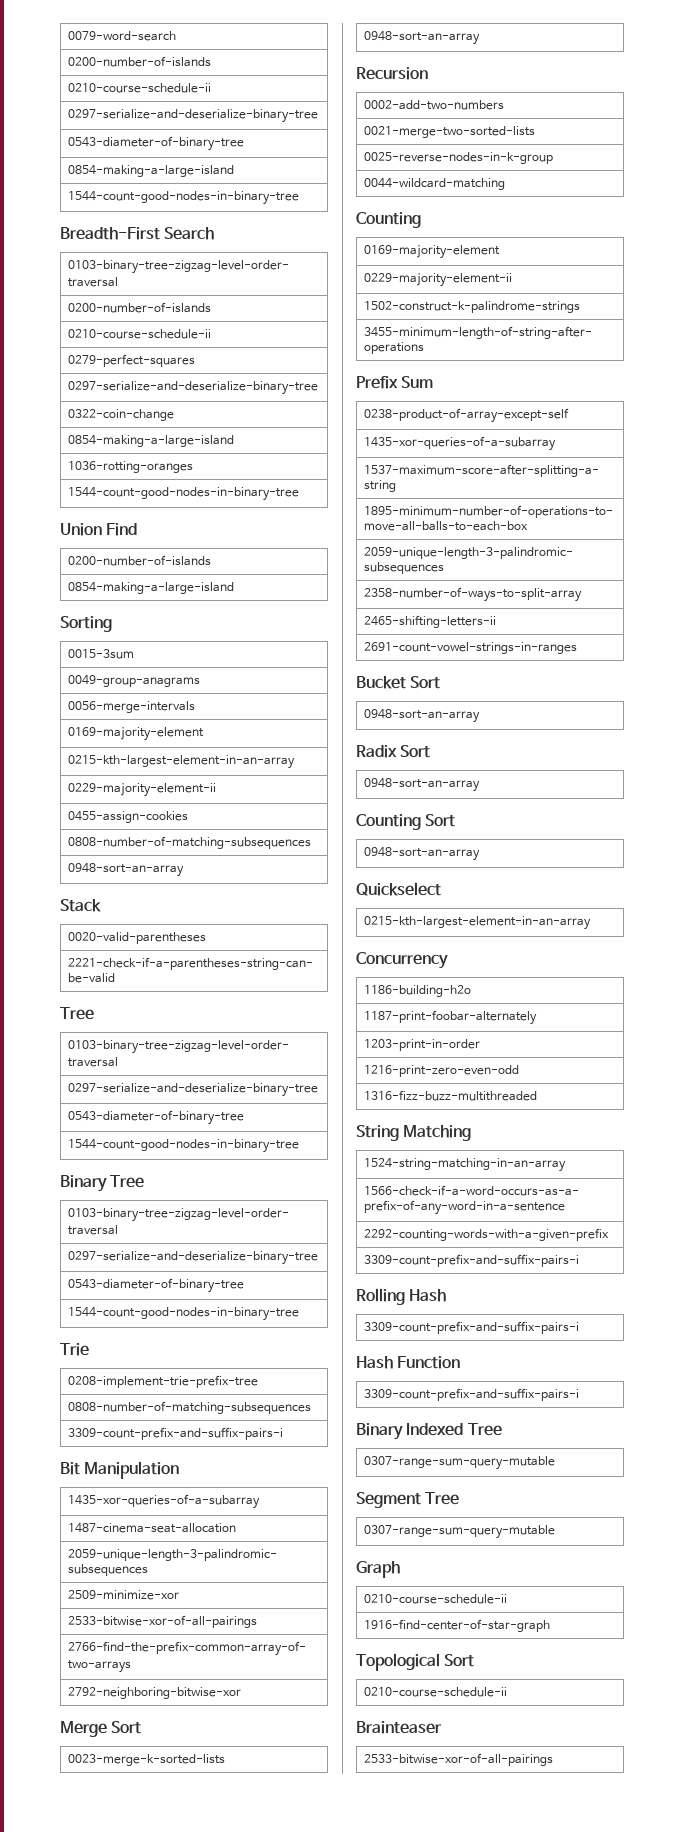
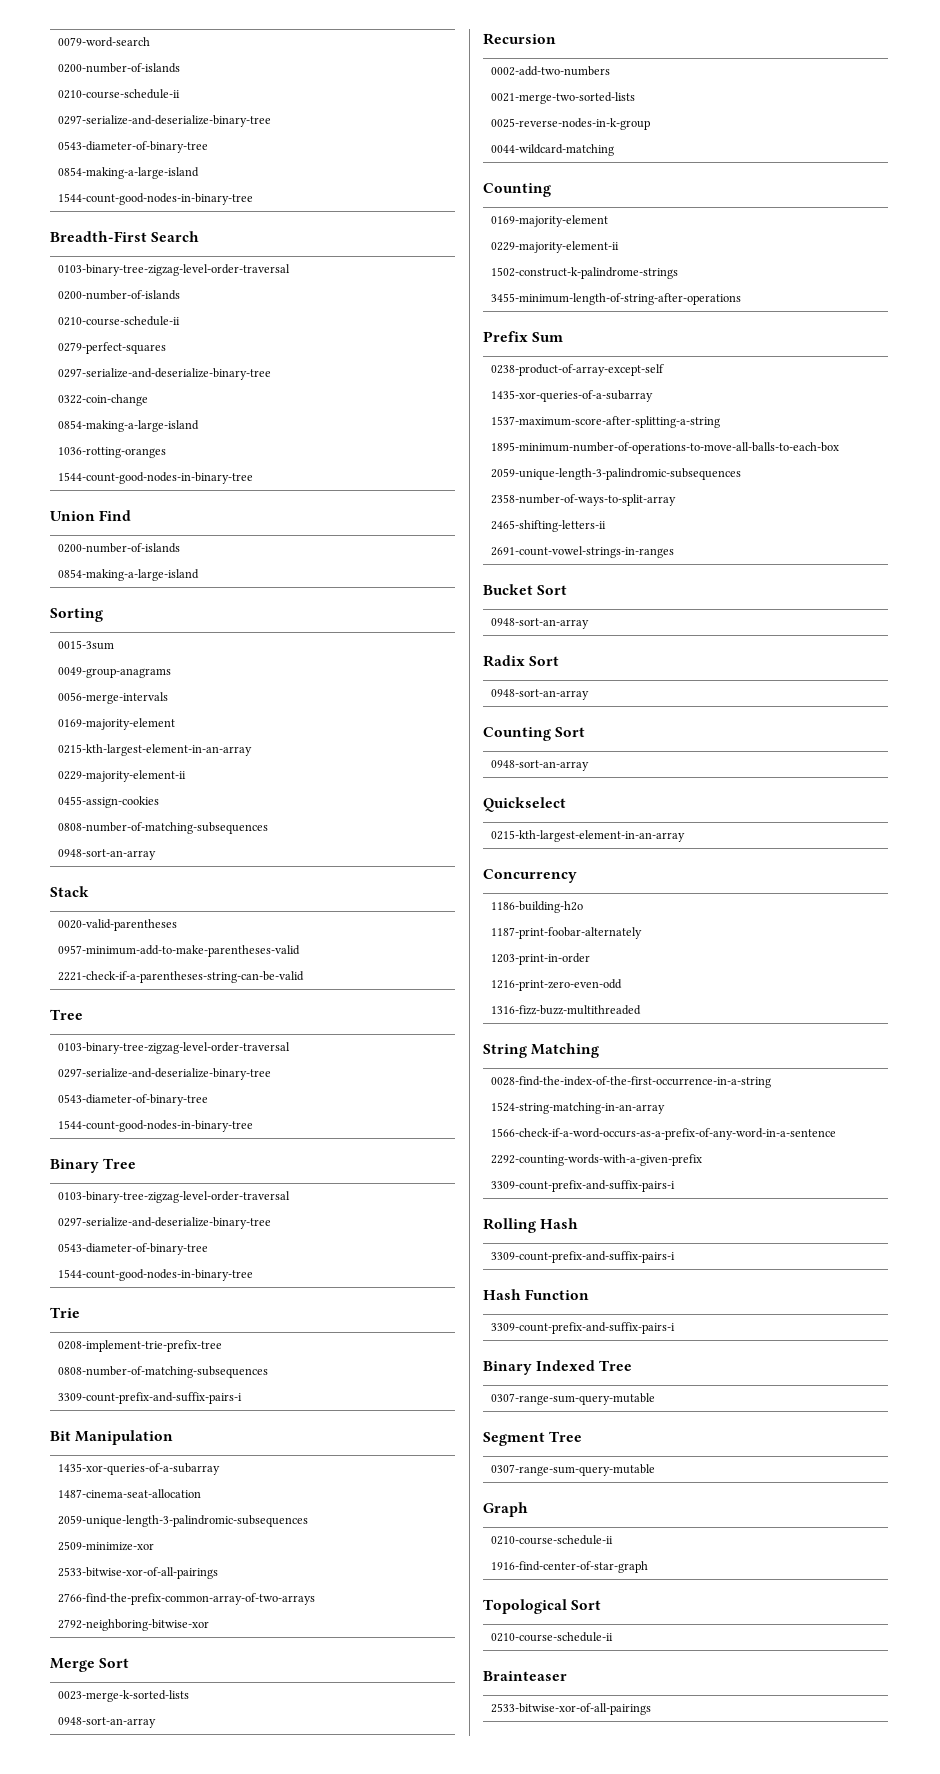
(206, 938) none -> [58,945,301,957] // 0957-minimum-add-to-make-parentheses-valid
(472, 1133) none -> [491,1076,772,1088] // 0028-find-the-index-of-the-first-occurrence-in-a-string

